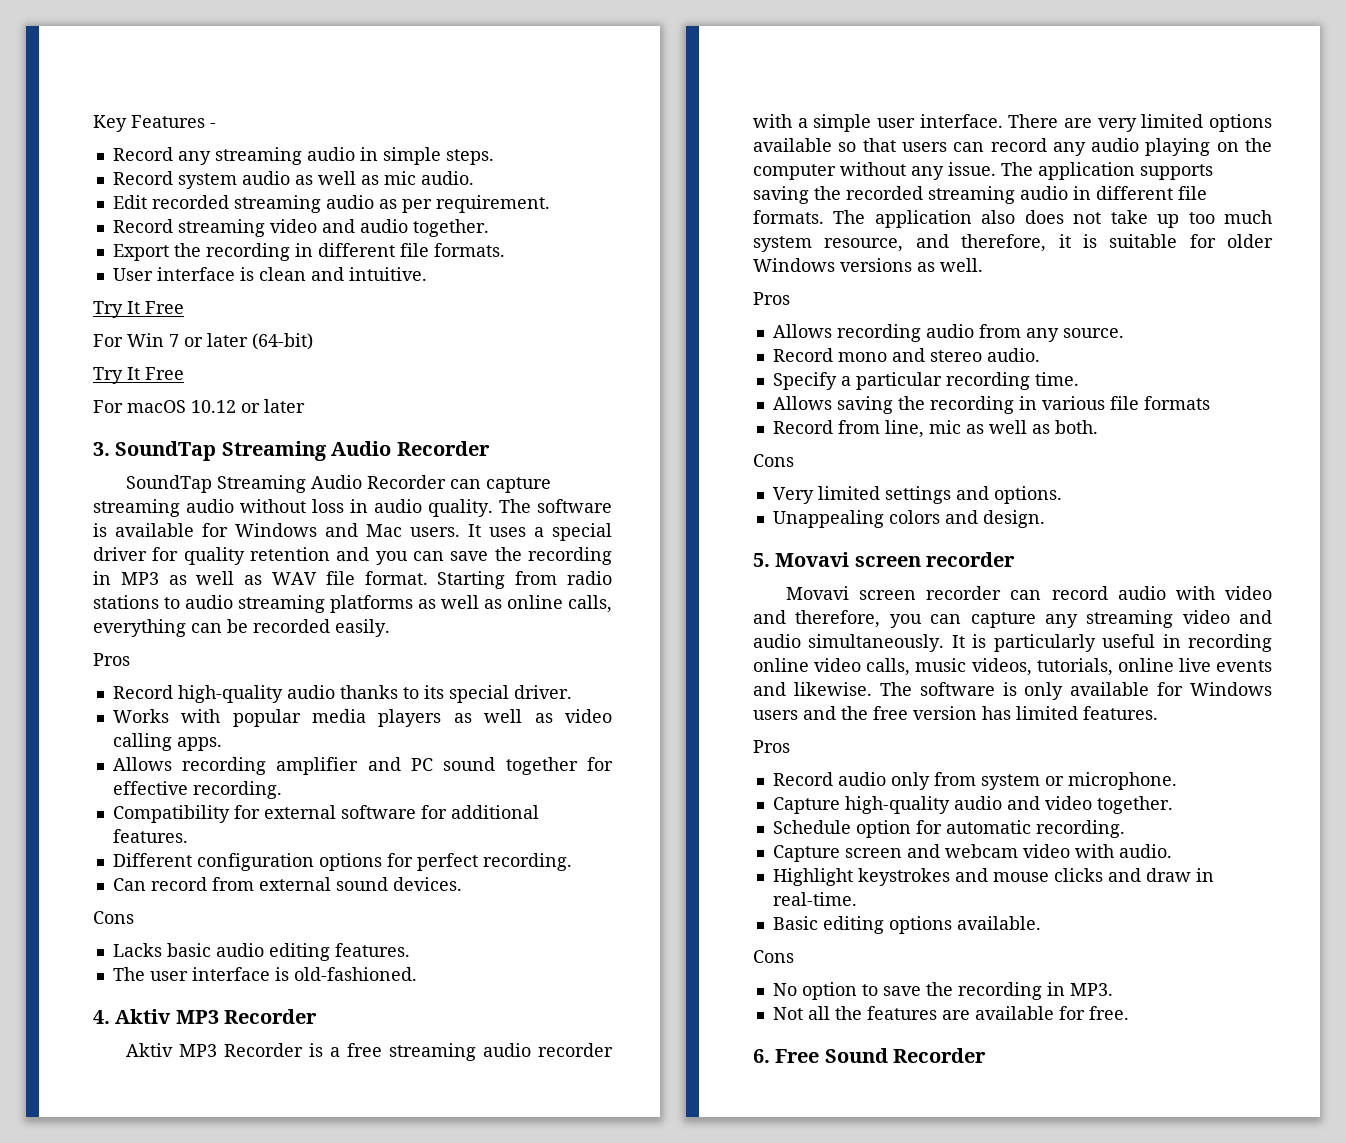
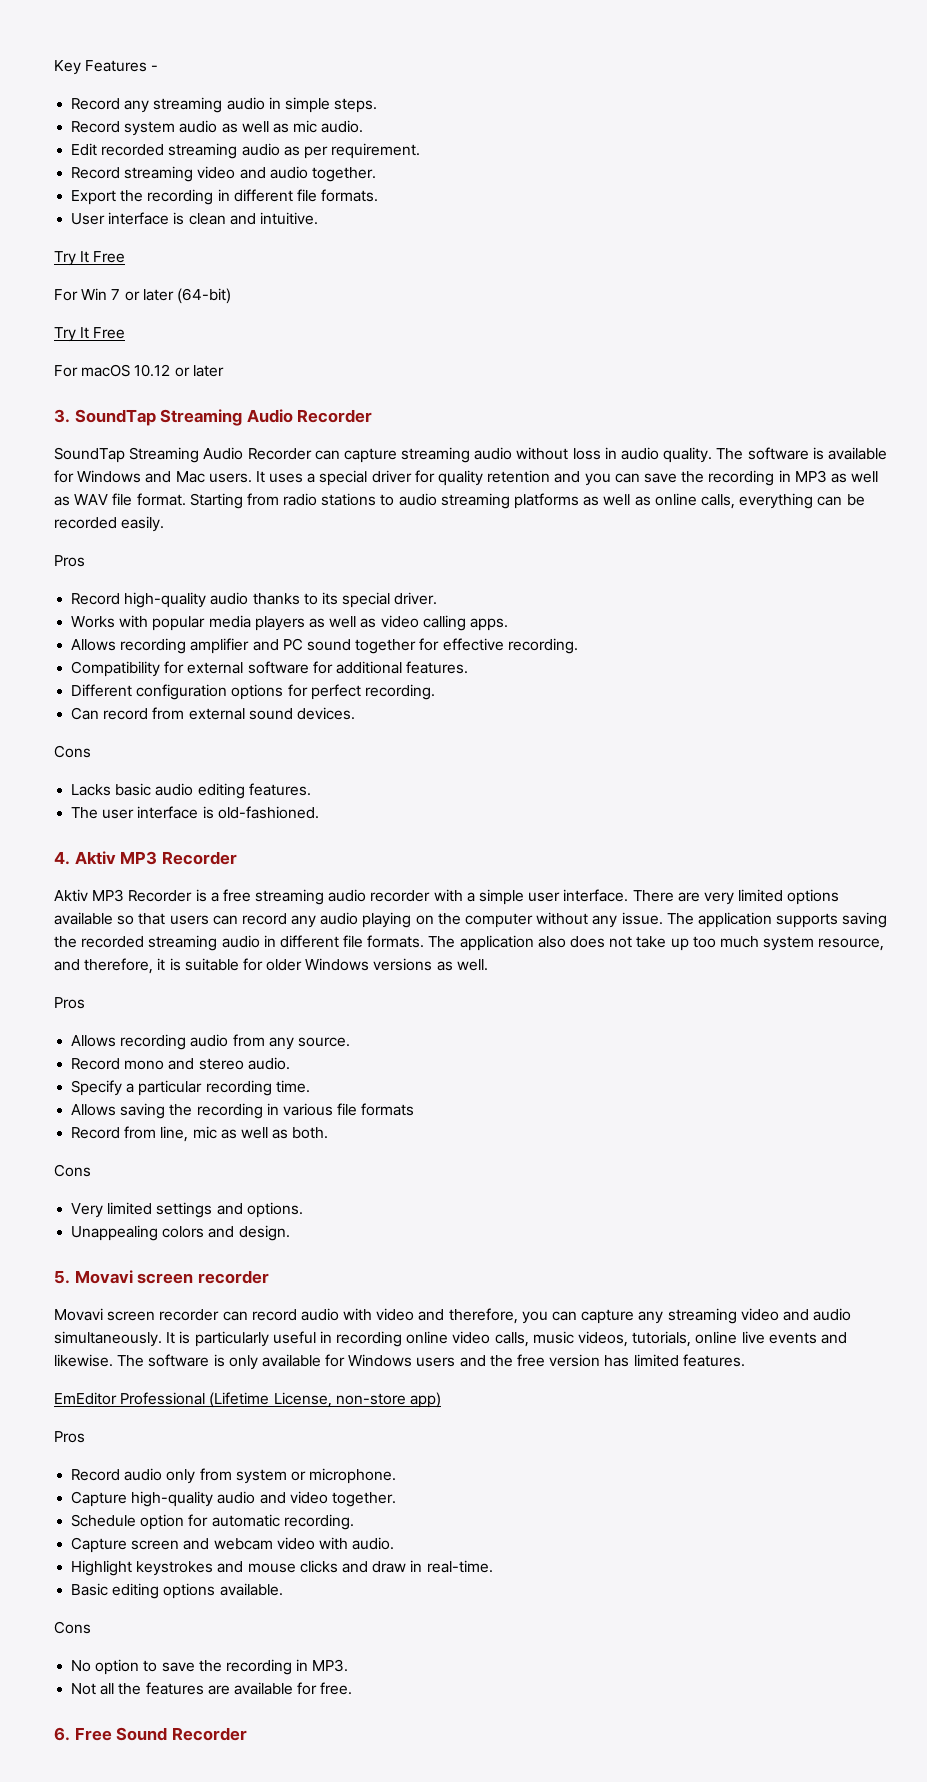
(1158, 713) none -> [54,1392,441,1408] // EmEditor Professional (Lifetime License, non-store app)

